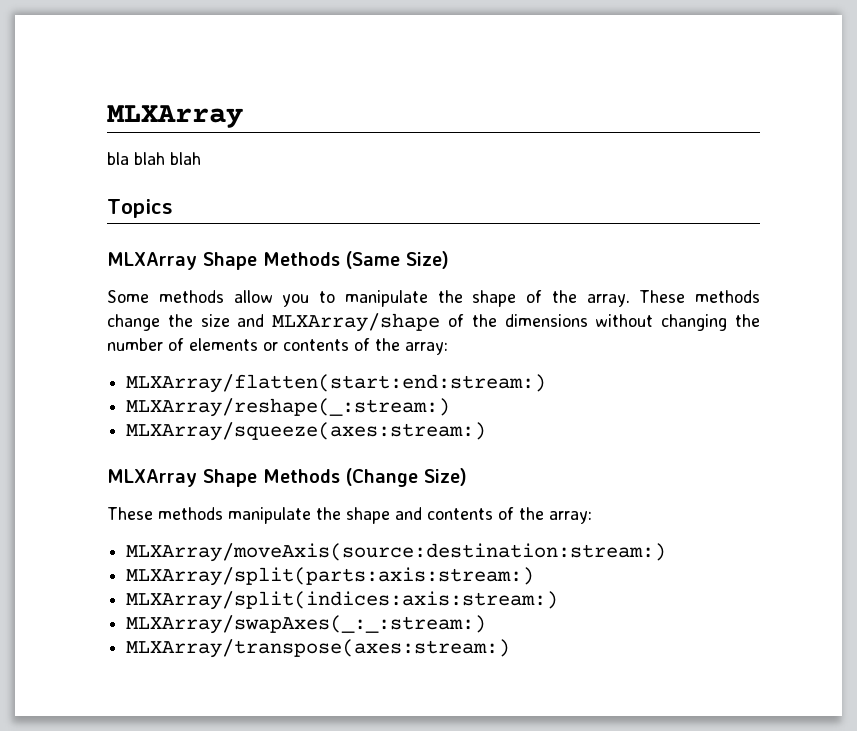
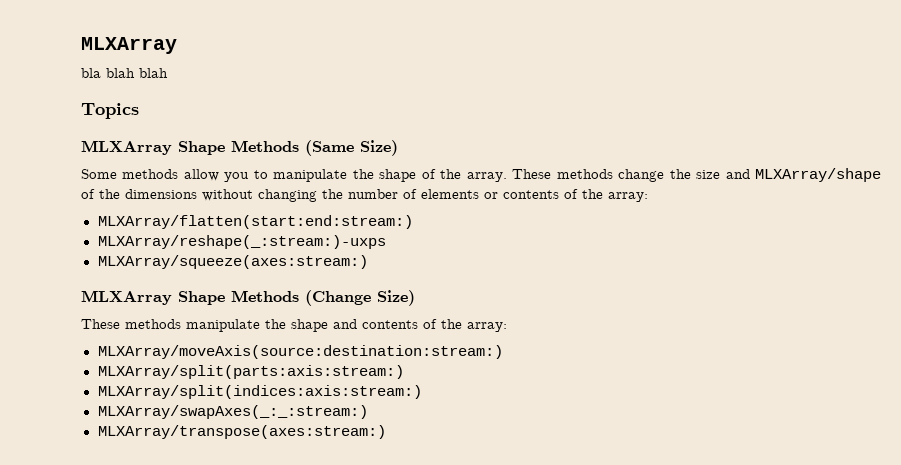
[126,398,451,417] MLXArray/reshape(_:stream:) -> [97,235,386,249] MLXArray/reshape(_:stream:)-uxps

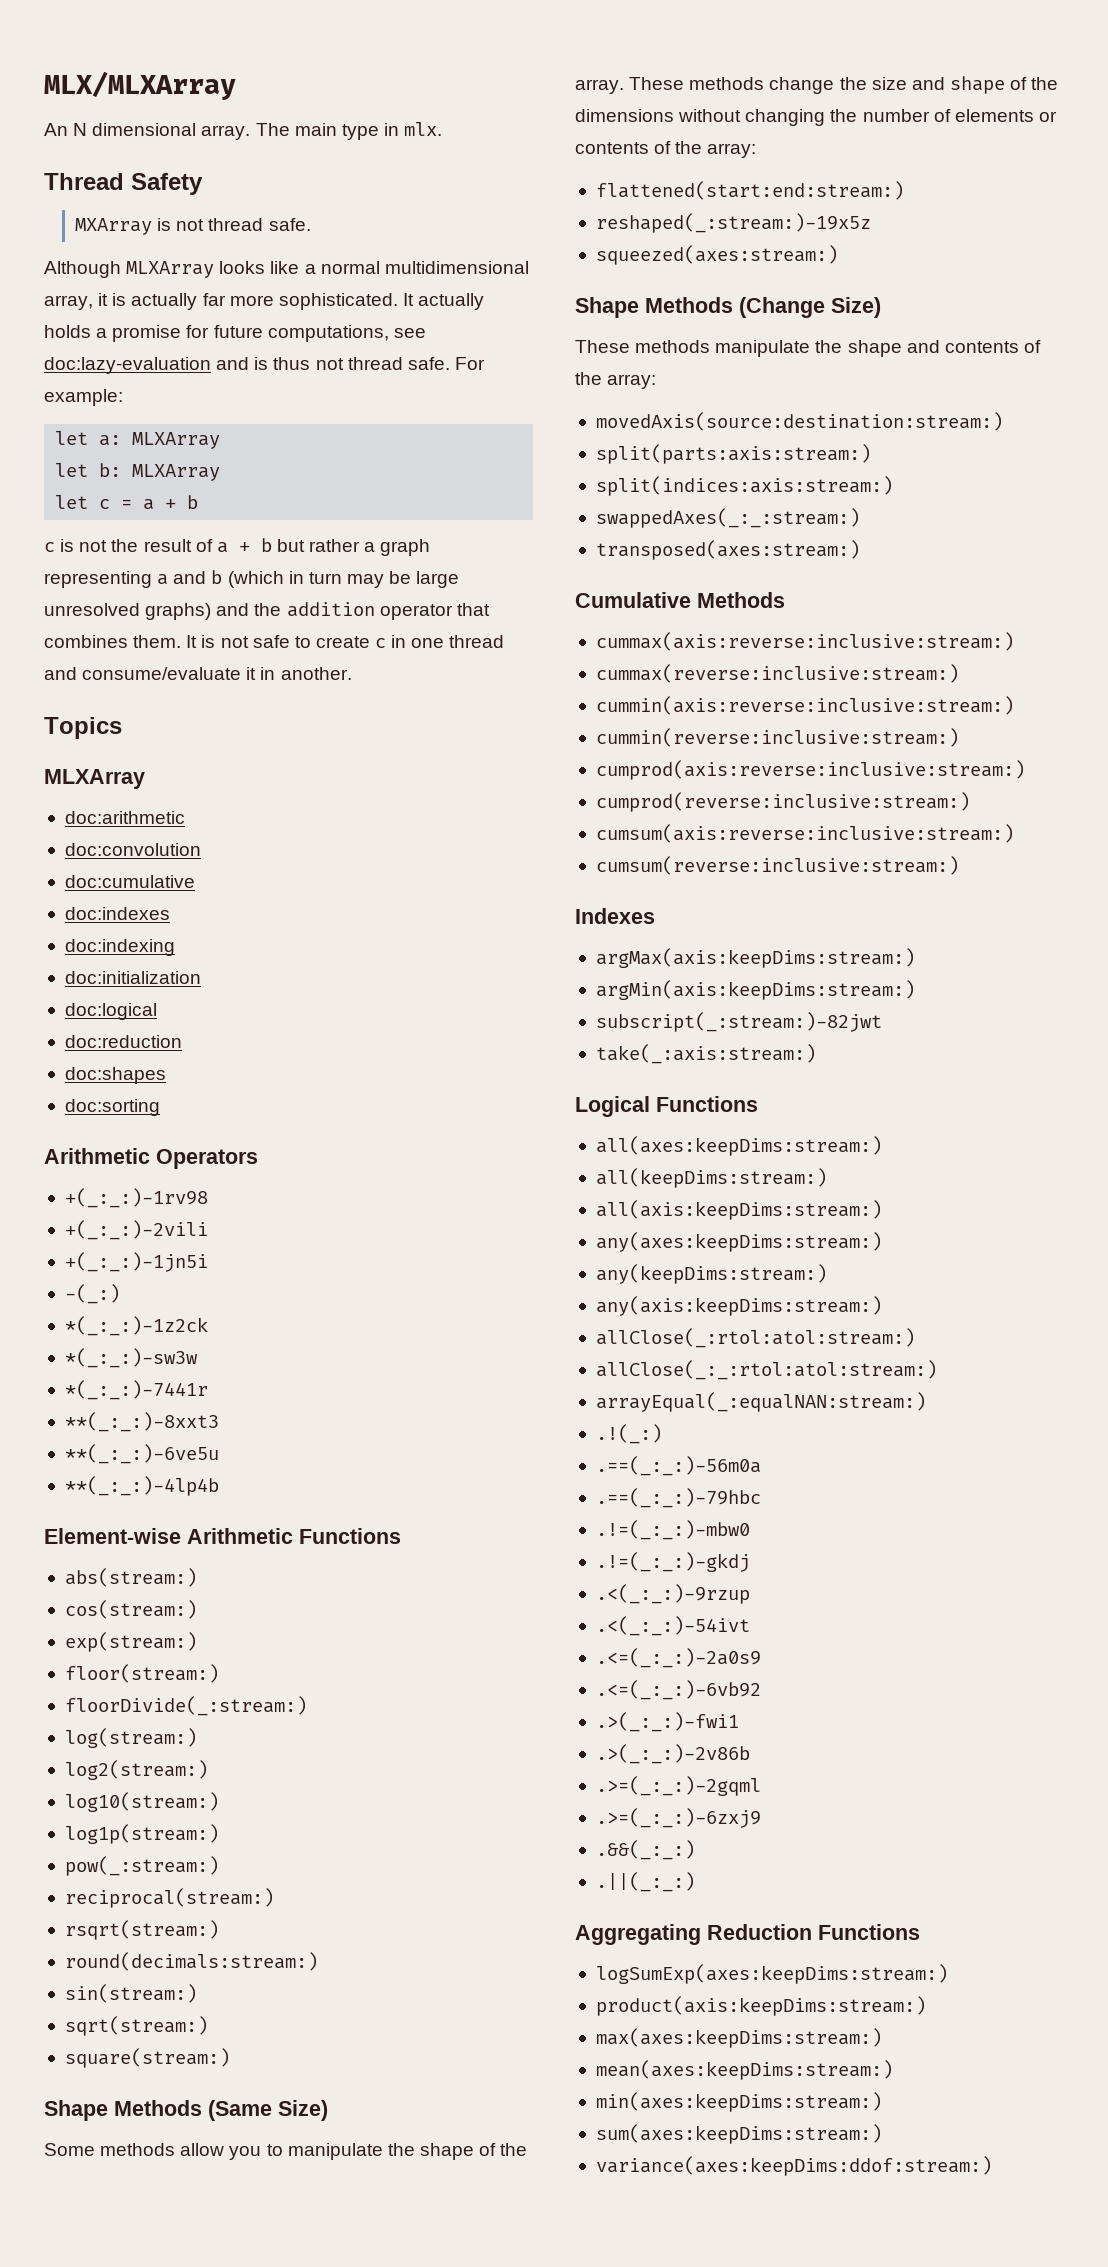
[81,37,177,54] [81,68,168,78] [81,103,139,119] [81,140,172,155] MLXArray // bla blah blah // Topics // MLXArray -> [44,71,236,100] [44,122,443,140] [44,173,203,195] [75,218,311,235] [44,261,529,278] [44,293,485,310] [44,325,426,342] [44,357,485,374] [44,389,123,406] [55,431,221,449] [55,463,221,481] [55,495,199,510] [44,538,431,556] [44,570,460,588] [44,602,490,620] [44,635,505,648] [44,667,352,680] [44,717,122,739] [44,769,145,789] [64,811,185,824] [64,843,201,856] [64,875,195,888] [64,907,170,920] [64,939,175,956] [64,971,201,984] [64,1003,157,1020] [64,1035,182,1048] [64,1067,166,1084] [64,1099,160,1116] [44,1148,258,1169] [64,1188,208,1208] [64,1220,208,1240] [64,1252,208,1272] [64,1284,120,1304] [64,1316,208,1336] [64,1348,198,1368] [64,1380,208,1400] [64,1412,219,1432] [64,1444,219,1464] [64,1476,219,1496] [44,1528,401,1544] [64,1568,197,1587] [64,1600,197,1619] [64,1632,197,1652] [64,1664,219,1683] [64,1696,307,1716] [64,1728,197,1748] [64,1760,208,1780] [64,1792,219,1812] [64,1824,219,1844] [64,1856,219,1876] [64,1888,274,1908] [64,1920,219,1940] [64,1952,318,1971] [64,1984,197,2003] [64,2016,208,2036] [64,2048,230,2068] MLX/MLXArray // An N dimensional array. The main type in mlx. // Thread Safety // MXArray is not thread safe. // Although MLXArray looks like a normal multidimensional array, it is actually far more sophisticated. It actually holds a promise for future computations, see doc:lazy-evaluation and is thus not thread safe. For example: // let a: MLXArray // let b: MLXArray // let c = a + b // c is not the result of a + b but rather a graph representing a and b (which in turn may be large unresolved graphs) and the addition operator that combines them. It is not safe to create c in one thread and consume/evaluate it in another. // Topics // MLXArray // doc:arithmetic // doc:convolution // doc:cumulative // doc:indexes // doc:indexing // doc:initialization // doc:logical // doc:reduction // doc:shapes // doc:sorting // Arithmetic Operators // +(_:_:)-1rv98 // +(_:_:)-2vili // +(_:_:)-1jn5i // -(_:) // *(_:_:)-1z2ck // *(_:_:)-sw3w // *(_:_:)-7441r // **(_:_:)-8xxt3 // **(_:_:)-6ve5u // **(_:_:)-4lp4b // Element-wise Arithmetic Functions // abs(stream:) // cos(stream:) // exp(stream:) // floor(stream:) // floorDivide(_:stream:) // log(stream:) // log2(stream:) // log10(stream:) // log1p(stream:) // pow(_:stream:) // reciprocal(stream:) // rsqrt(stream:) // round(decimals:stream:) // sin(stream:) // sqrt(stream:) // square(stream:) //
[755,168,882,182] MLXArray/shape -> [949,76,1005,94] shape
[97,215,413,229] [97,235,386,249] [97,255,368,269] [81,290,172,305] MLXArray/flatten(start:end:stream:) // MLXArray/reshape(_:stream:)-uxps // MLXArray/squeeze(axes:stream:) // MLXArray -> [595,181,904,200] [595,213,871,233] [595,245,838,265] flattened(start:end:stream:) // reshaped(_:stream:)-19x5z // squeezed(axes:stream:) //
[97,345,503,359] [97,365,404,379] [97,385,422,399] [97,405,368,419] [97,425,386,439] MLXArray/moveAxis(source:destination:stream:) // MLXArray/split(parts:axis:stream:) // MLXArray/split(indices:axis:stream:) // MLXArray/swapAxes(_:_:stream:) // MLXArray/transpose(axes:stream:) -> [595,412,1003,431] [595,444,871,464] [595,476,893,496] [595,508,860,528] [595,540,860,560] [575,592,785,608] [595,632,1014,651] [595,664,959,683] [595,696,1014,715] [595,728,959,747] [595,760,1025,780] [595,792,970,812] [595,824,1014,843] [595,856,959,875] [575,908,655,924] [595,948,915,968] [595,980,915,1000] [595,1012,882,1032] [595,1044,816,1064] [575,1096,758,1117] [595,1136,882,1156] [595,1168,827,1188] [595,1200,882,1220] [595,1232,882,1252] [595,1264,827,1284] [595,1296,882,1316] [595,1328,915,1348] [595,1360,937,1380] [595,1392,926,1412] [595,1424,662,1444] [595,1456,761,1476] [595,1488,761,1508] [595,1520,750,1540] [595,1552,750,1572] [595,1584,750,1604] [595,1616,750,1636] [595,1648,761,1668] [595,1680,761,1700] [595,1712,739,1732] [595,1744,750,1764] [595,1776,761,1796] [595,1808,761,1828] [595,1840,695,1860] [595,1872,695,1892] [575,1924,920,1945] [595,1964,948,1984] [595,1996,926,2016] [595,2028,882,2048] [595,2060,893,2080] [595,2092,882,2112] [595,2124,882,2144] [595,2156,992,2176] movedAxis(source:destination:stream:) // split(parts:axis:stream:) // split(indices:axis:stream:) // swappedAxes(_:_:stream:) // transposed(axes:stream:) // Cumulative Methods // cummax(axis:reverse:inclusive:stream:) // cummax(reverse:inclusive:stream:) // cummin(axis:reverse:inclusive:stream:) // cummin(reverse:inclusive:stream:) // cumprod(axis:reverse:inclusive:stream:) // cumprod(reverse:inclusive:stream:) // cumsum(axis:reverse:inclusive:stream:) // cumsum(reverse:inclusive:stream:) // Indexes // argMax(axis:keepDims:stream:) // argMin(axis:keepDims:stream:) // subscript(_:stream:)-82jwt // take(_:axis:stream:) // Logical Functions // all(axes:keepDims:stream:) // all(keepDims:stream:) // all(axis:keepDims:stream:) // any(axes:keepDims:stream:) // any(keepDims:stream:) // any(axis:keepDims:stream:) // allClose(_:rtol:atol:stream:) // allClose(_:_:rtol:atol:stream:) // arrayEqual(_:equalNAN:stream:) // .!(_:) // .==(_:_:)-56m0a // .==(_:_:)-79hbc // .!=(_:_:)-mbw0 // .!=(_:_:)-gkdj // .<(_:_:)-9rzup // .<(_:_:)-54ivt // .<=(_:_:)-2a0s9 // .<=(_:_:)-6vb92 // .>(_:_:)-fwi1 // .>(_:_:)-2v86b // .>=(_:_:)-2gqml // .>=(_:_:)-6zxj9 // .&&(_:_:) // .||(_:_:) // Aggregating Reduction Functions // logSumExp(axes:keepDims:stream:) // product(axis:keepDims:stream:) // max(axes:keepDims:stream:) // mean(axes:keepDims:stream:) // min(axes:keepDims:stream:) // sum(axes:keepDims:stream:) // variance(axes:keepDims:ddof:stream:)

